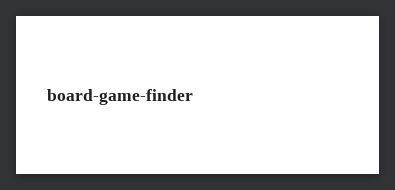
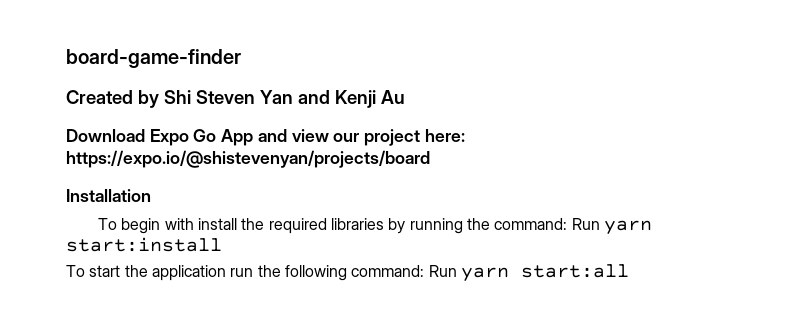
(193, 97) none -> [66,90,405,108] [66,129,465,146] [66,150,430,168] [66,189,151,202] [97,218,652,235] [66,237,222,252] [66,264,629,282] // Created by Shi Steven Yan and Kenji Au // Download Expo Go App and view our project here: https://expo.io/@shistevenyan/projects/board // Installation // To begin with install the required libraries by running the command: Run yarn start:install // To start the application run the following command: Run yarn start:all

